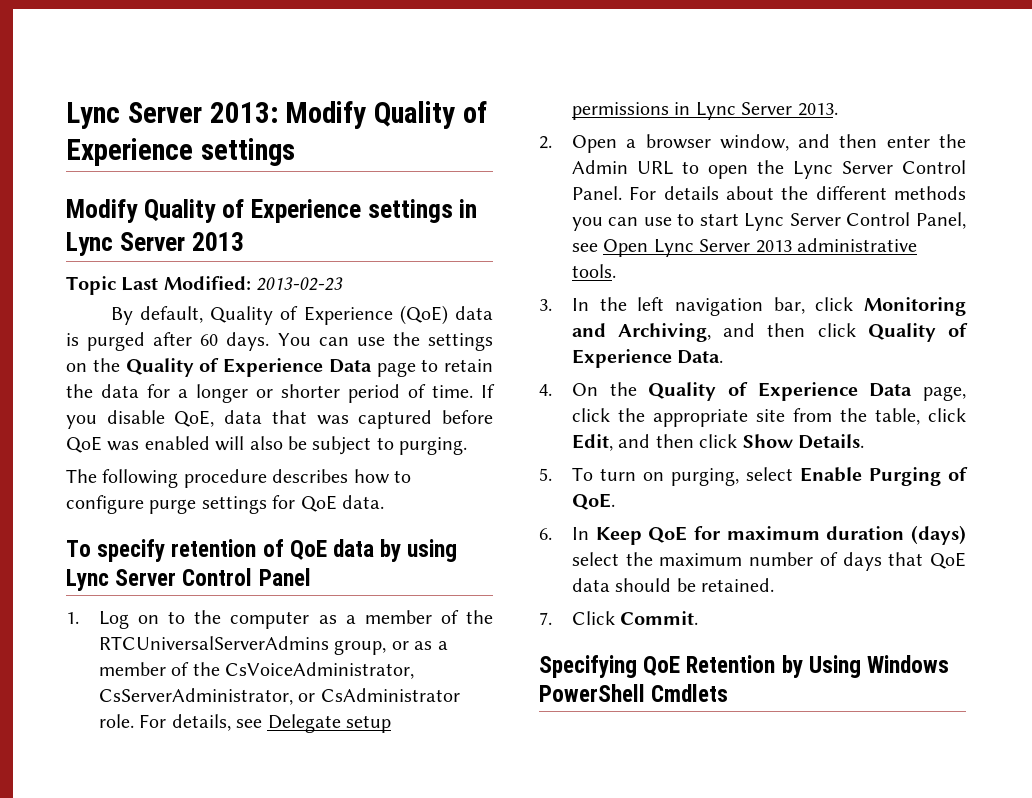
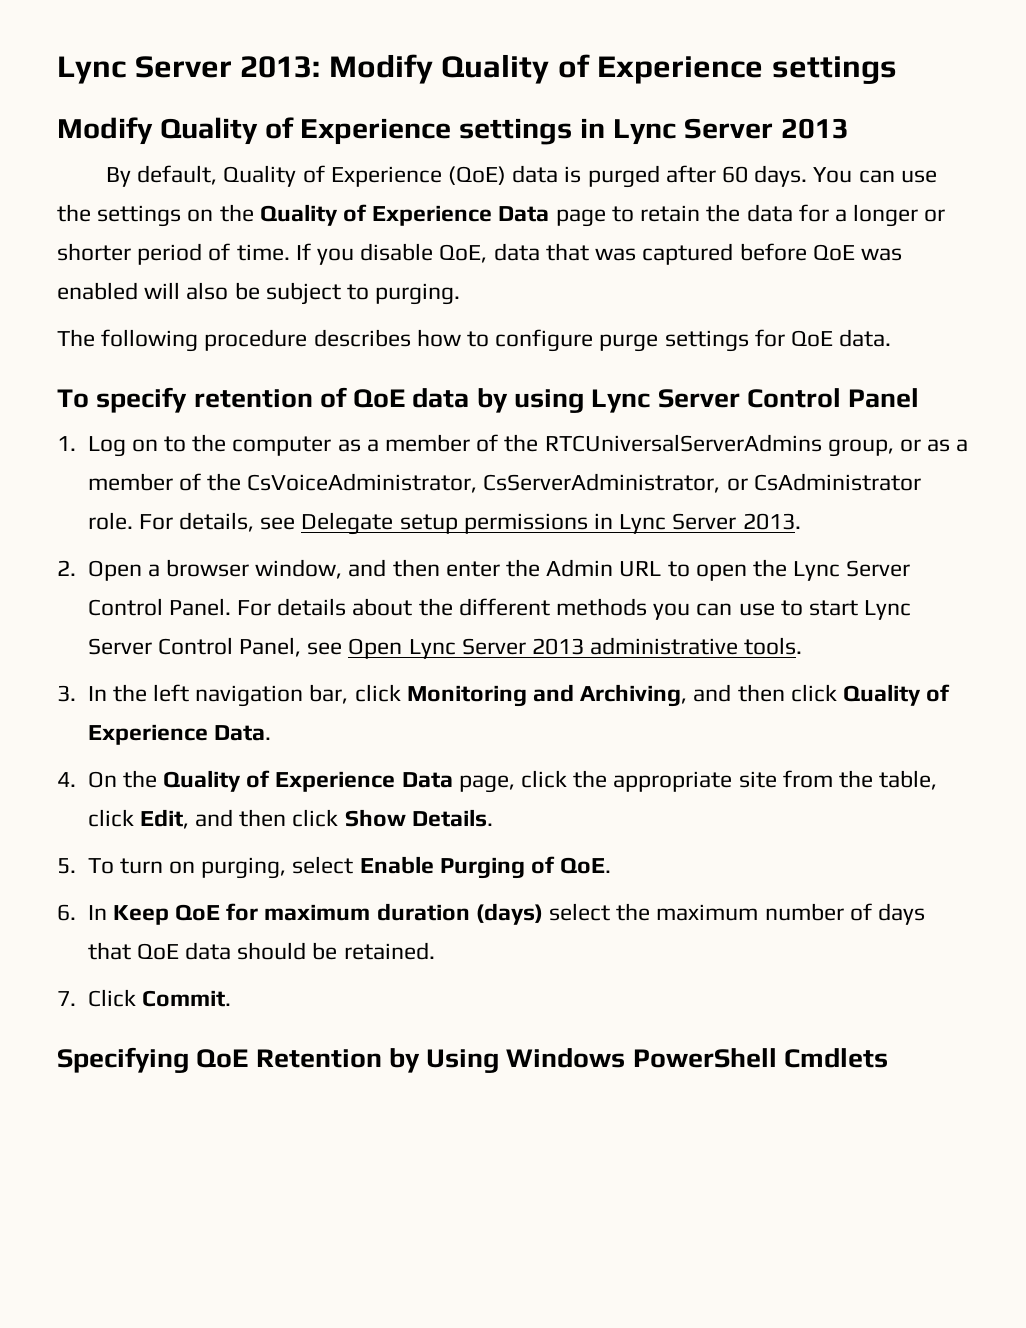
[66,276,344,295] // Topic Last Modified: 2013-02-23 -> (849, 128) none

